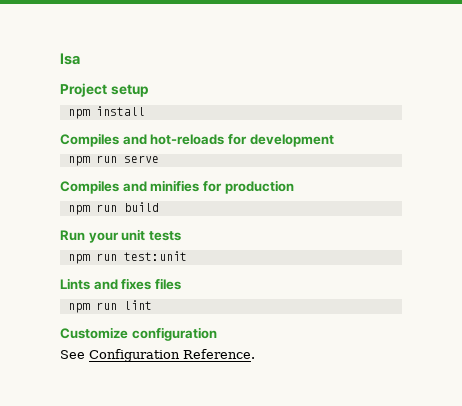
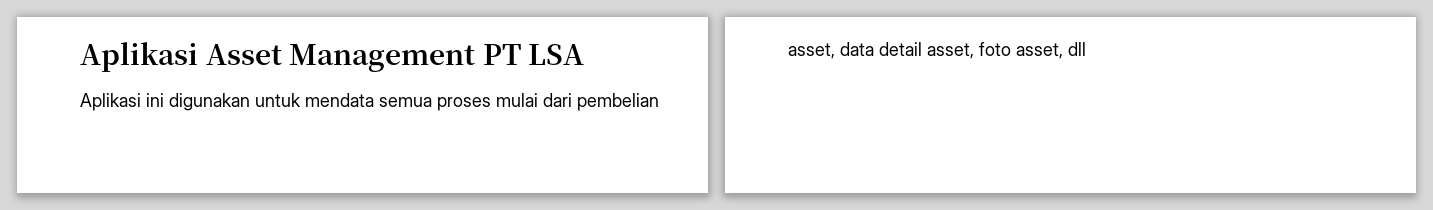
[60,53,80,65] [60,83,149,97] [67,106,145,119] [60,133,334,147] [67,155,159,166] [60,180,294,194] [67,202,159,215] [60,229,181,243] [67,251,187,264] [60,278,181,290] [67,300,152,313] [60,327,217,341] [60,349,255,362] lsa // Project setup // npm install // Compiles and hot-reloads for development // npm run serve // Compiles and minifies for production // npm run build // Run your unit tests // npm run test:unit // Lints and fixes files // npm run lint // Customize configuration // See Configuration Reference. -> [80,42,585,72] [80,93,659,111] [788,42,1086,59] Aplikasi Asset Management PT LSA // Aplikasi ini digunakan untuk mendata semua proses mulai dari pembelian asset, data detail asset, foto asset, dll

